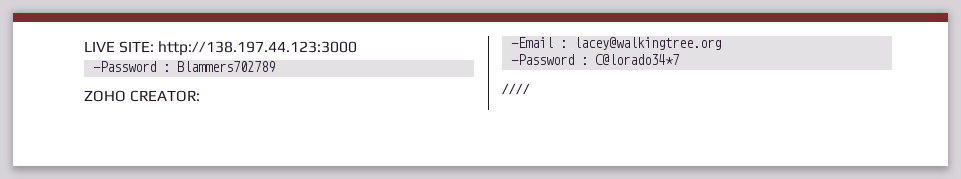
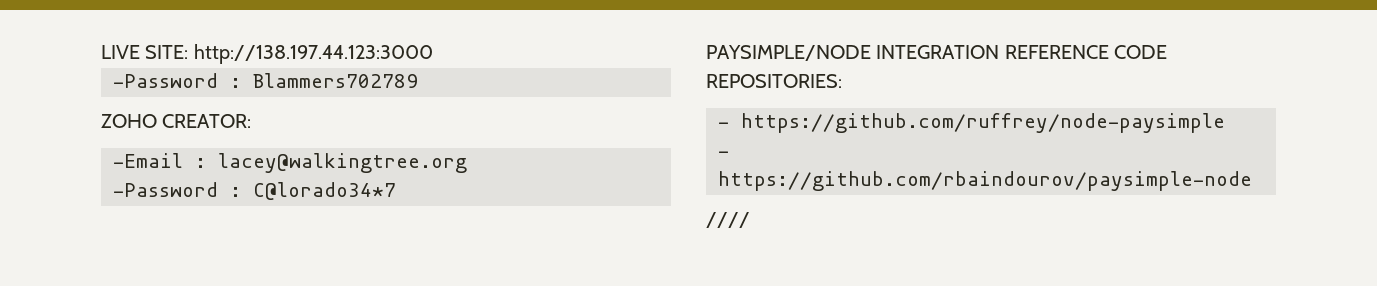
(680, 59) none -> [706,45,1168,61] [706,74,842,88] [718,113,1225,133] [718,151,729,157] [718,171,1252,191] // PAYSIMPLE/NODE INTEGRATION REFERENCE CODE REPOSITORIES: // - https://github.com/ruffrey/node-paysimple // - https://github.com/rbaindourov/paysimple-node

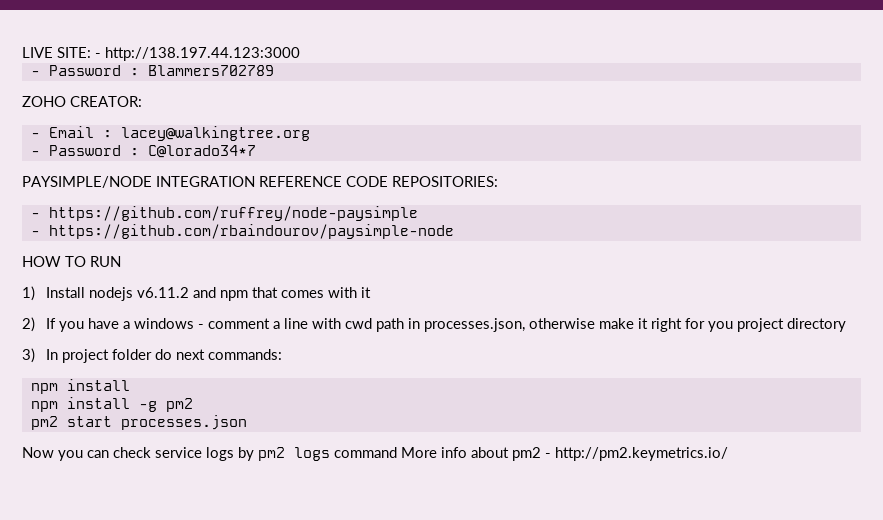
(189, 52) none -> [95,53,101,58] -
[113,73,218,88] -Password -> [30,65,121,76] - Password
[113,153,183,168] -Email -> [30,126,94,138] - Email
[113,182,218,197] -Password -> [30,145,121,156] - Password
[706,212,750,228] //// -> [22,256,121,267] [22,286,372,301] [22,317,847,332] [22,348,283,363] [30,379,130,394] [30,397,193,412] [30,415,247,430] [22,447,728,461] HOW TO RUN // 1) Install nodejs v6.11.2 and npm that comes with it // 2) If you have a windows - comment a line with cwd path in processes.json, otherwise make it right for you project directory // 3) In project folder do next commands: // npm install // npm install -g pm2 // pm2 start processes.json // Now you can check service logs by pm2 logs command More info about pm2 - http://pm2.keymetrics.io/

